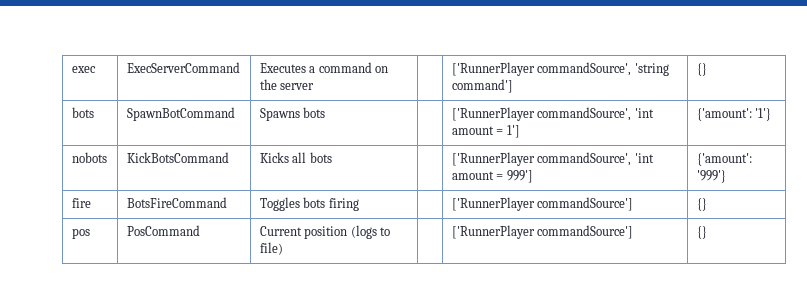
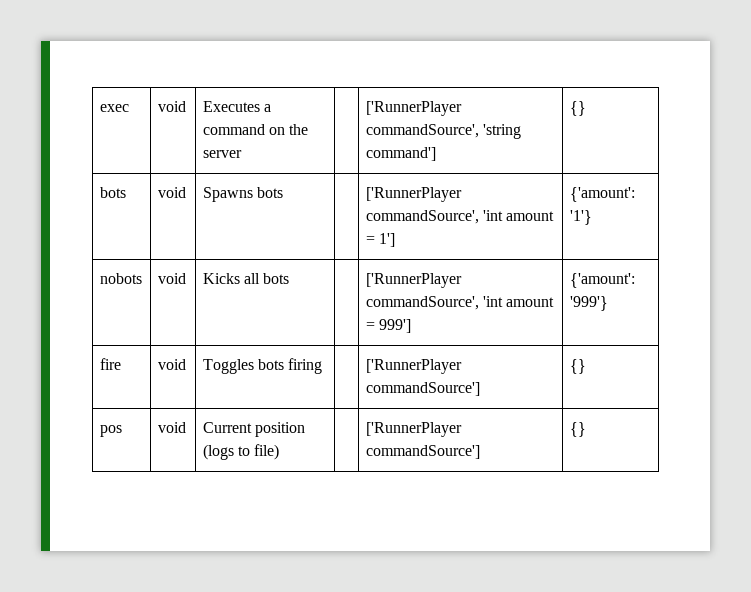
[126,62,240,73] ExecServerCommand -> [157,101,186,112] void
[126,107,235,121] SpawnBotCommand -> [157,187,186,198] void
[126,152,229,163] KickBotsCommand -> [157,273,186,284] void
[126,197,227,208] BotsFireCommand -> [157,359,186,370] void
[126,225,200,236] PosCommand -> [157,422,186,433] void

